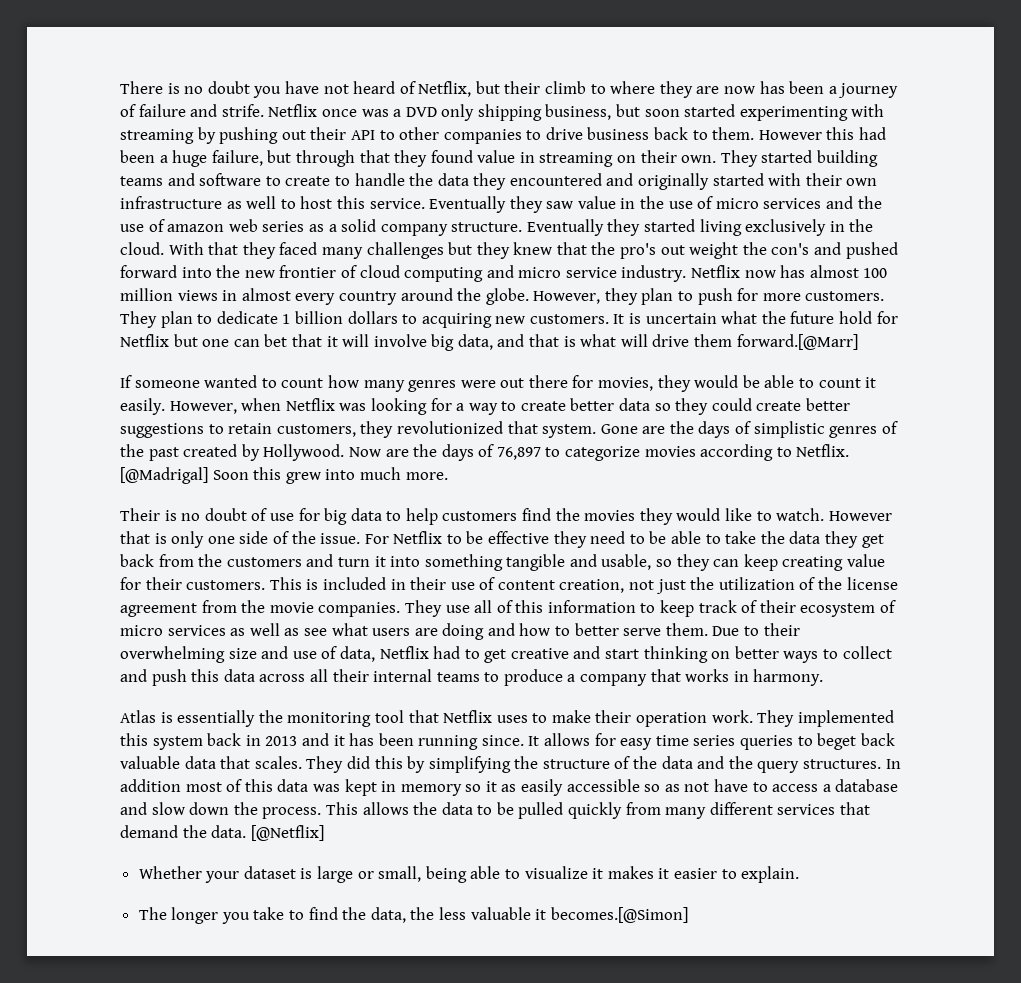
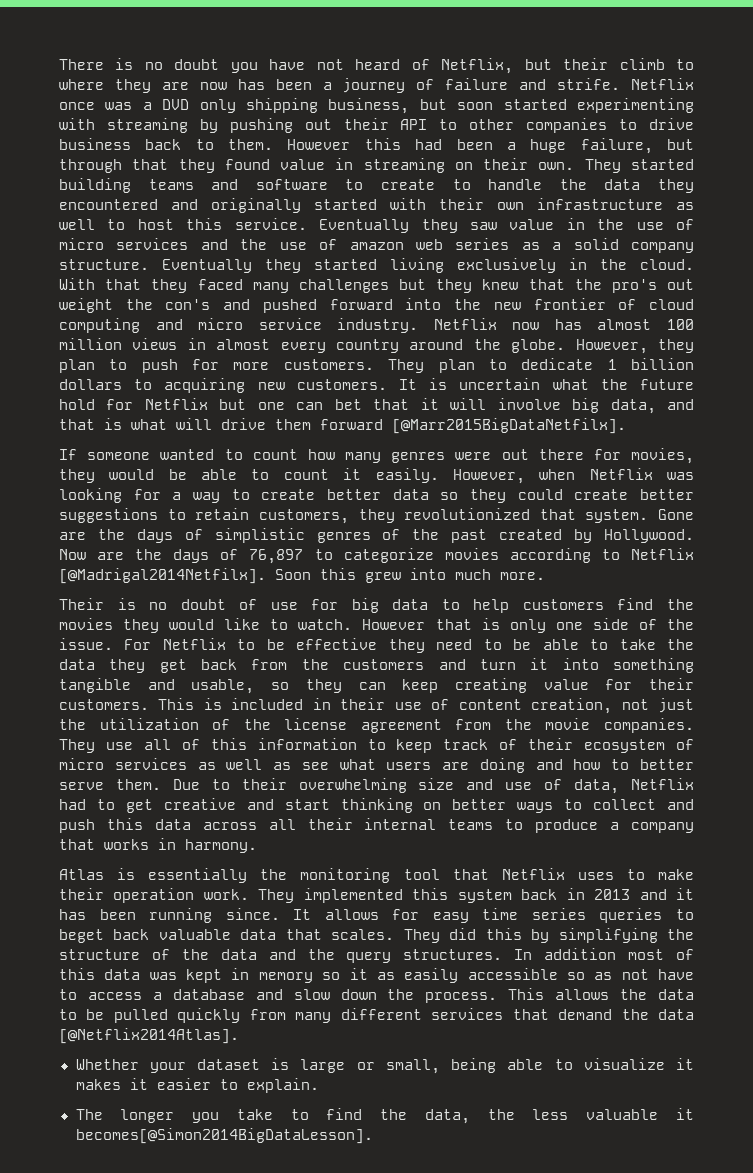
[736,334,858,350] forward.[@Marr] -> [320,418,626,434] forward [@Marr2015BigDataNetfilx].
[796,444,850,457] [120,467,208,484] Netflix. [@Madrigal] -> [631,548,694,560] [59,568,266,584] Netflix [@Madrigal2014Netfilx].
[211,825,324,841] data. [@Netflix] -> [658,1009,694,1020] [59,1028,239,1044] data [@Netflix2014Atlas].
[550,907,688,923] becomes.[@Simon] -> [75,1128,373,1144] becomes[@Simon2014BigDataLesson].

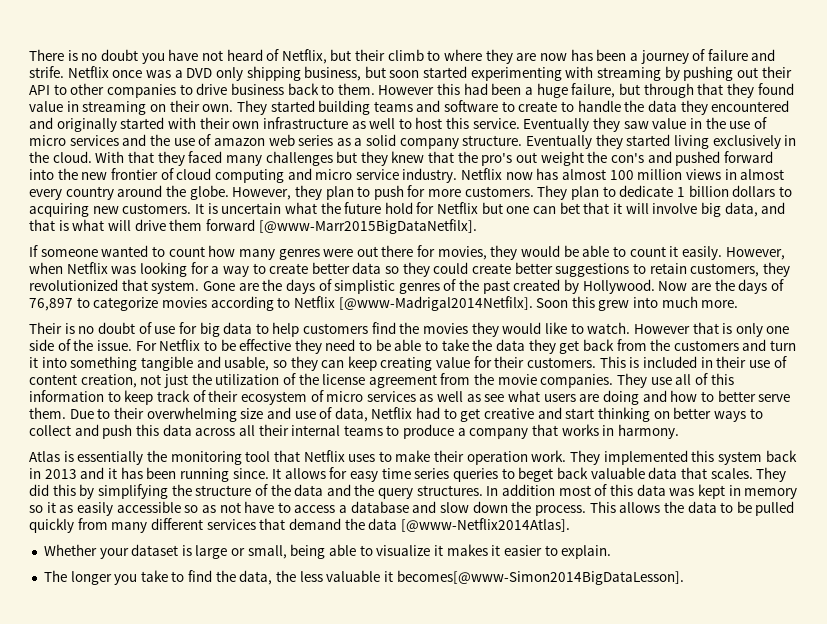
[392,418,626,434] [@Marr2015BigDataNetfilx]. -> [258,219,477,234] [@www-Marr2015BigDataNetfilx].
[59,568,266,584] [@Madrigal2014Netfilx]. -> [338,296,533,311] [@www-Madrigal2014Netfilx].
[59,1028,239,1044] [@Netflix2014Atlas]. -> [400,518,570,532] [@www-Netflix2014Atlas].
[75,1128,373,1144] becomes[@Simon2014BigDataLesson]. -> [396,570,684,585] becomes[@www-Simon2014BigDataLesson].

